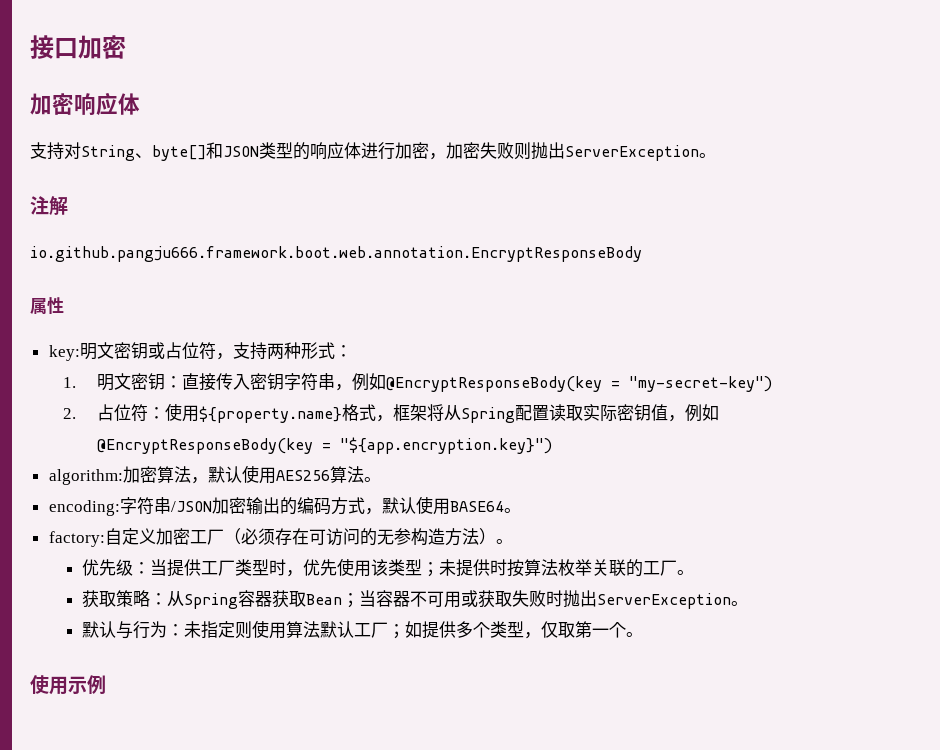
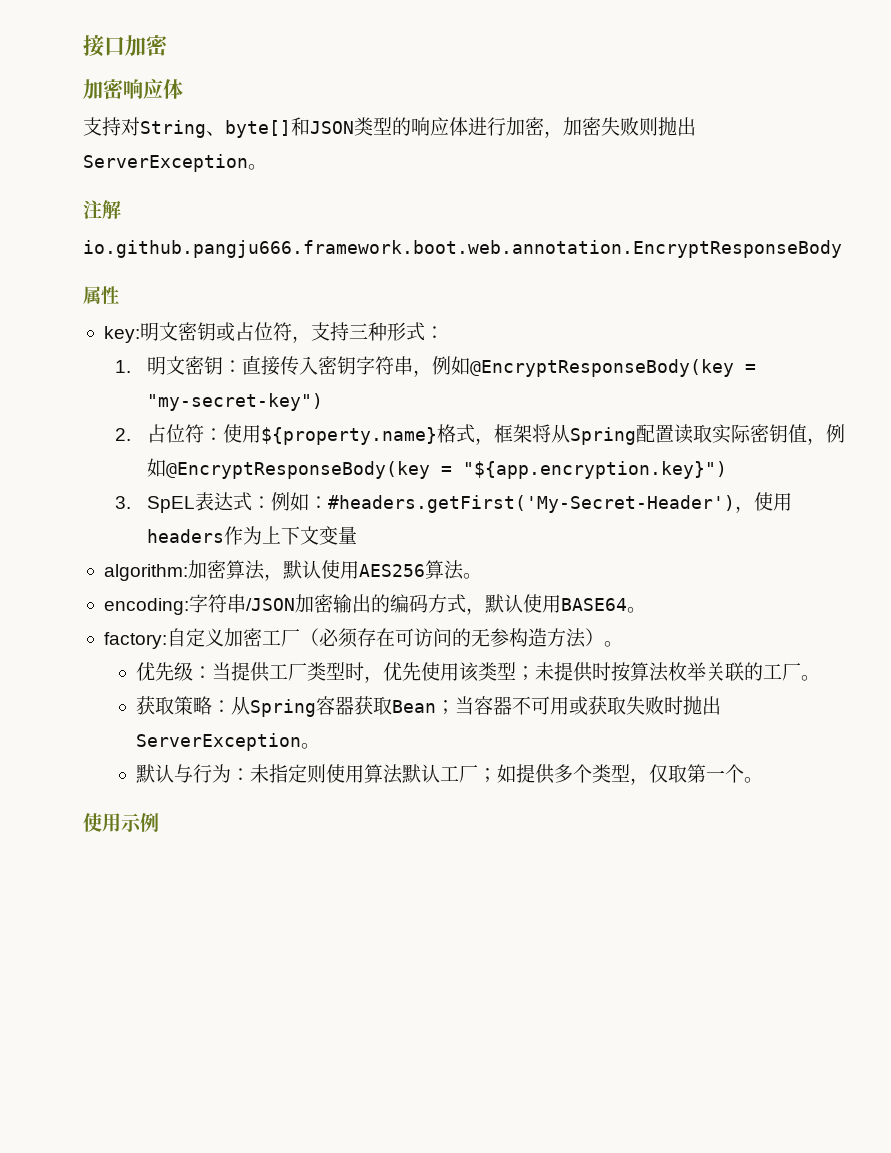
[266,343,284,359] 两 -> [348,323,368,339] 三
(552, 445) none -> [115,492,793,513] [147,526,358,545] // 3. SpEL表达式：例如：#headers.getFirst('My-Secret-Header')，使用headers作为上下文变量

